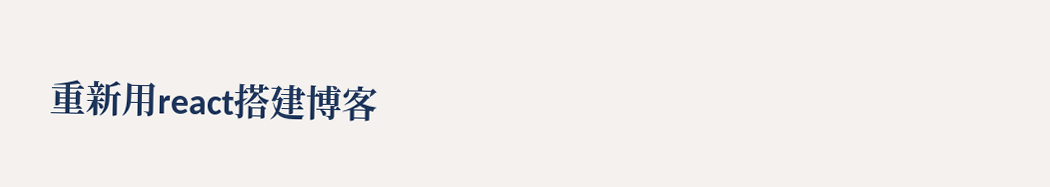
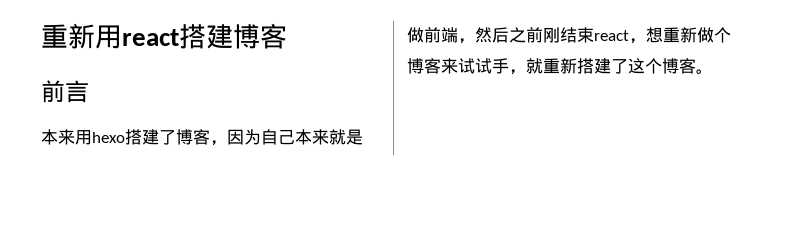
(379, 103) none -> [41,80,89,103] [41,129,363,146] [407,27,731,44] [407,58,713,75] // 前言 // 本来用hexo搭建了博客，因为自己本来就是做前端，然后之前刚结束react，想重新做个博客来试试手，就重新搭建了这个博客。

